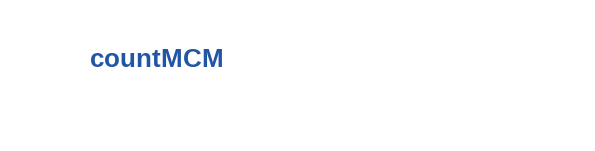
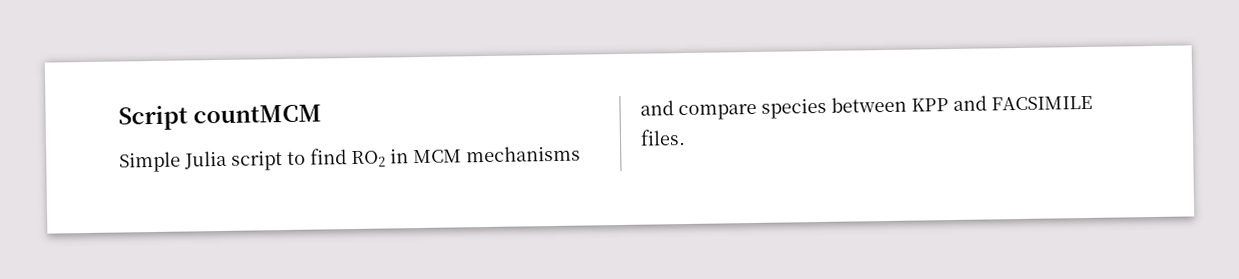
(90, 58) none -> [118,105,188,131] Script
(224, 58) none -> [119,145,581,173] [640,95,1093,121] [640,129,686,146] // Simple Julia script to find RO2 in MCM mechanisms and compare species between KPP and FACSIMILE files.

